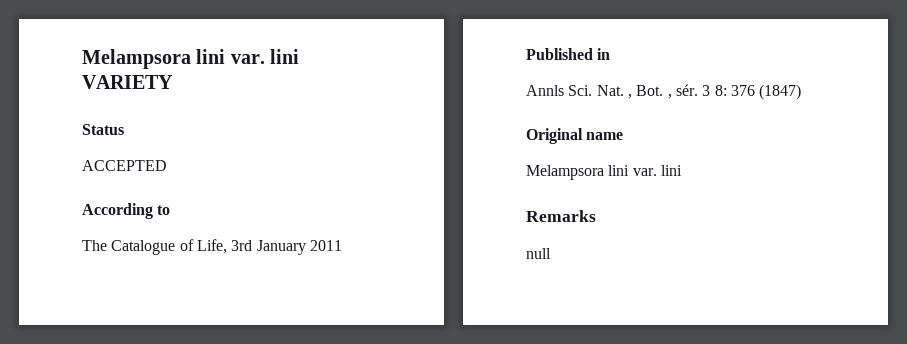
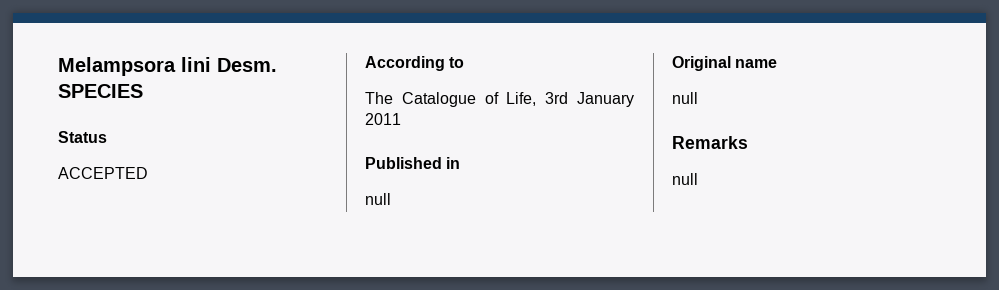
[82,49,300,69] [82,75,173,89] Melampsora lini var. lini VARIETY -> [58,57,277,76] [58,84,143,98] Melampsora lini Desm. SPECIES
[526,84,802,100] [526,128,624,144] [526,165,682,180] Annls Sci. Nat. , Bot. , sér. 3 8: 376 (1847) // Original name // Melampsora lini var. lini -> [365,193,391,205] [672,56,778,71] [672,92,698,104] null // Original name // null

